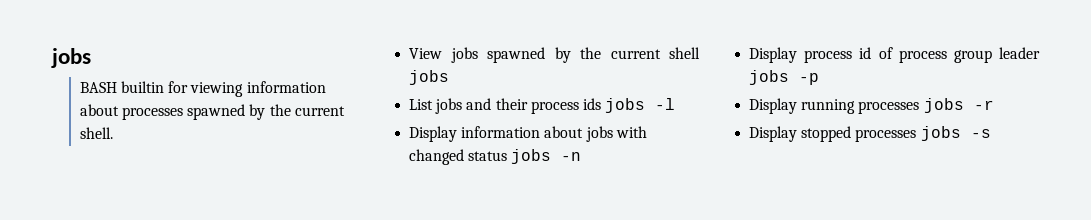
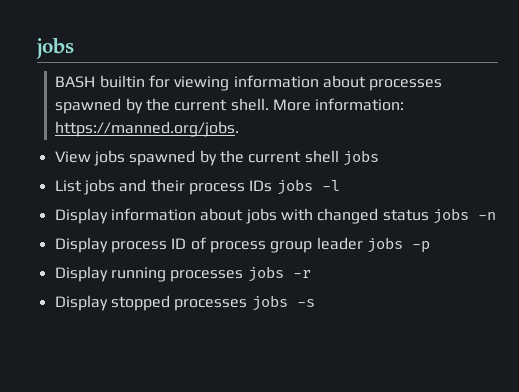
(113, 133) none -> [272,98,405,111] [55,121,240,137] More information: https://manned.org/jobs.
[582,98,601,110] ids -> [249,180,273,192] IDs
[859,47,872,59] id -> [171,238,187,249] ID

